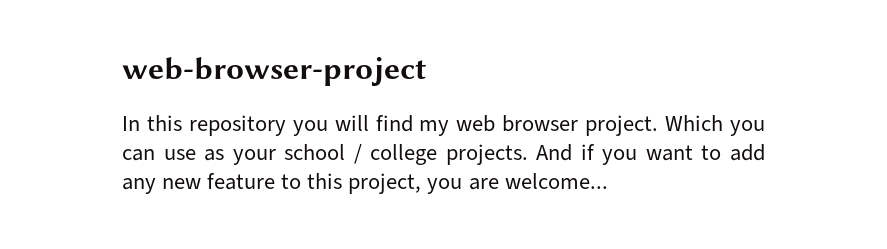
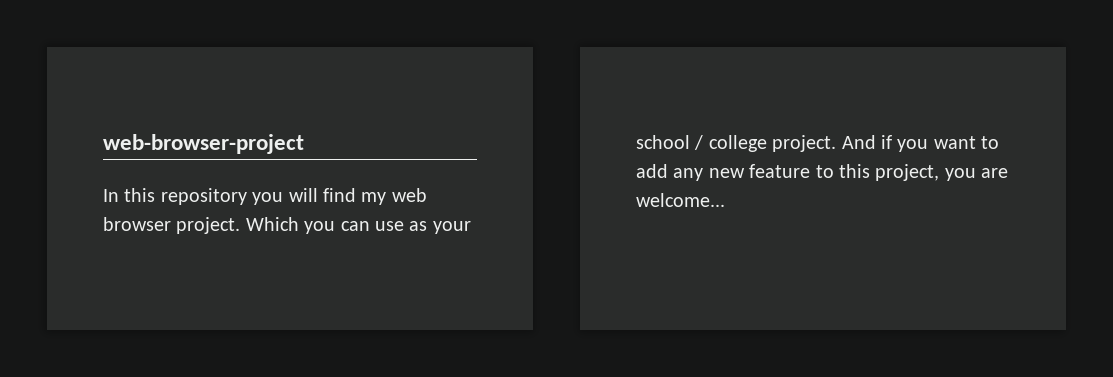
[445,144,528,165] projects. -> [772,135,837,152] project.

